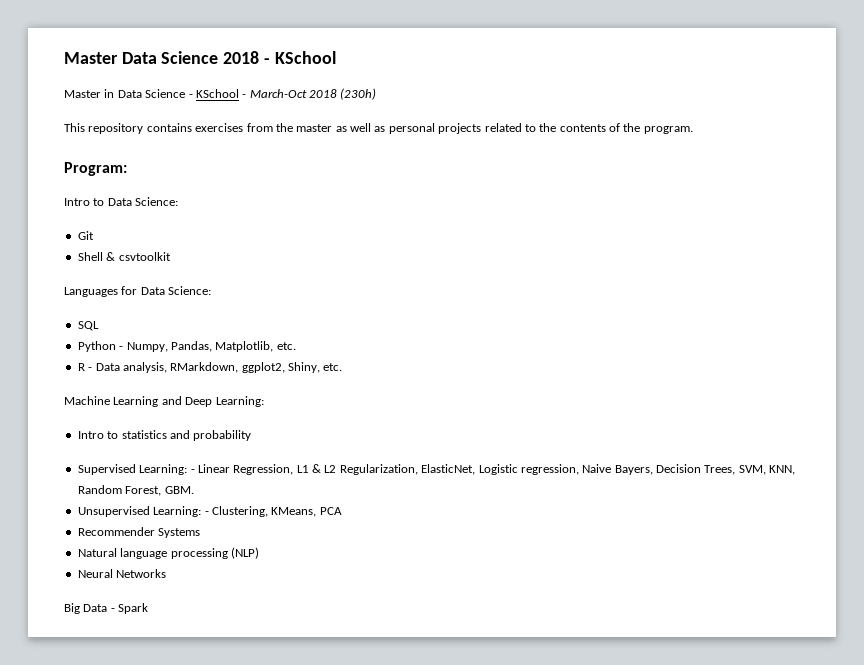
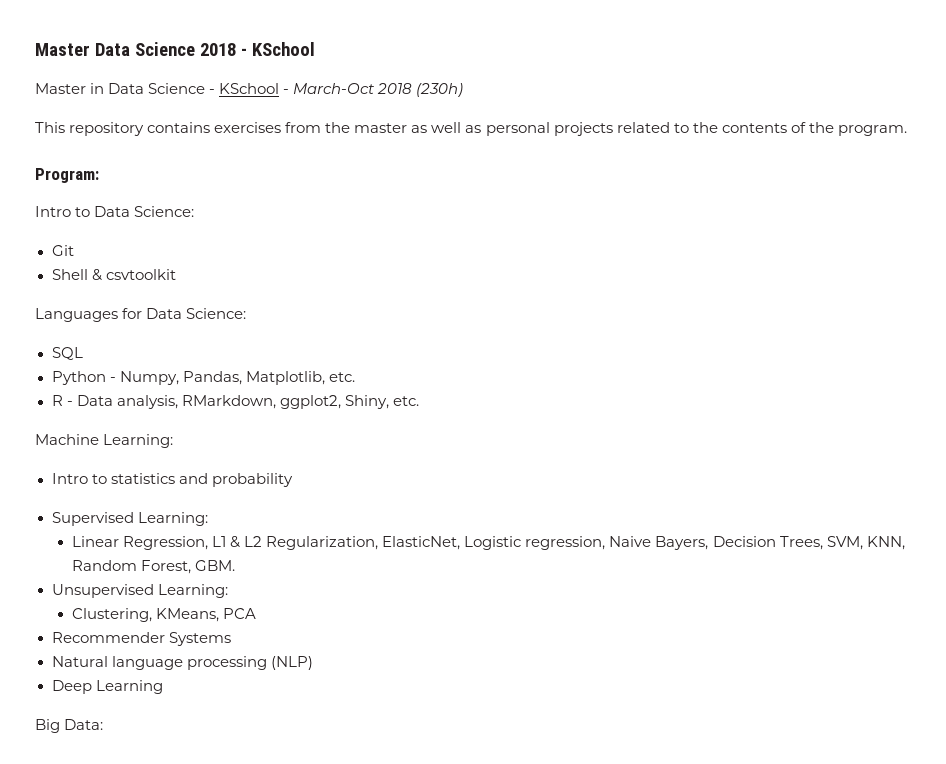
[113,396,213,407] Learning and Deep -> (99, 439) none
[190,469,195,473] - -> (208, 519) //
[204,511,209,515] - -> (228, 591) //
[77,569,167,578] Neural Networks -> [51,680,163,694] Deep Learning
[83,603,149,614] Data - Spark -> [64,719,104,730] Data:

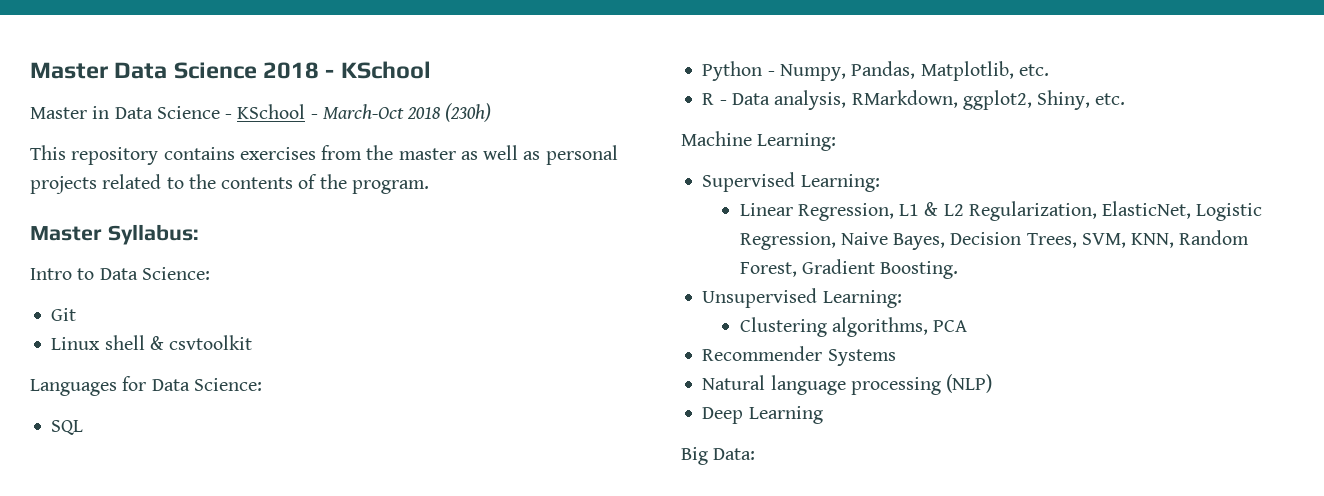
[35,168,99,183] Program: -> [30,224,199,245] Master Syllabus:
[51,269,88,280] Shell -> [51,335,145,350] Linux shell
[51,473,293,487] // Intro to statistics and probability -> (837, 142) none
[525,536,709,550] regression, Naive Bayers, -> [739,232,946,250] Regression, Naive Bayes,
[195,560,236,571] GBM. -> [801,259,959,279] Gradient Boosting.
[71,608,220,622] Clustering, KMeans, -> [739,317,928,337] Clustering algorithms,

